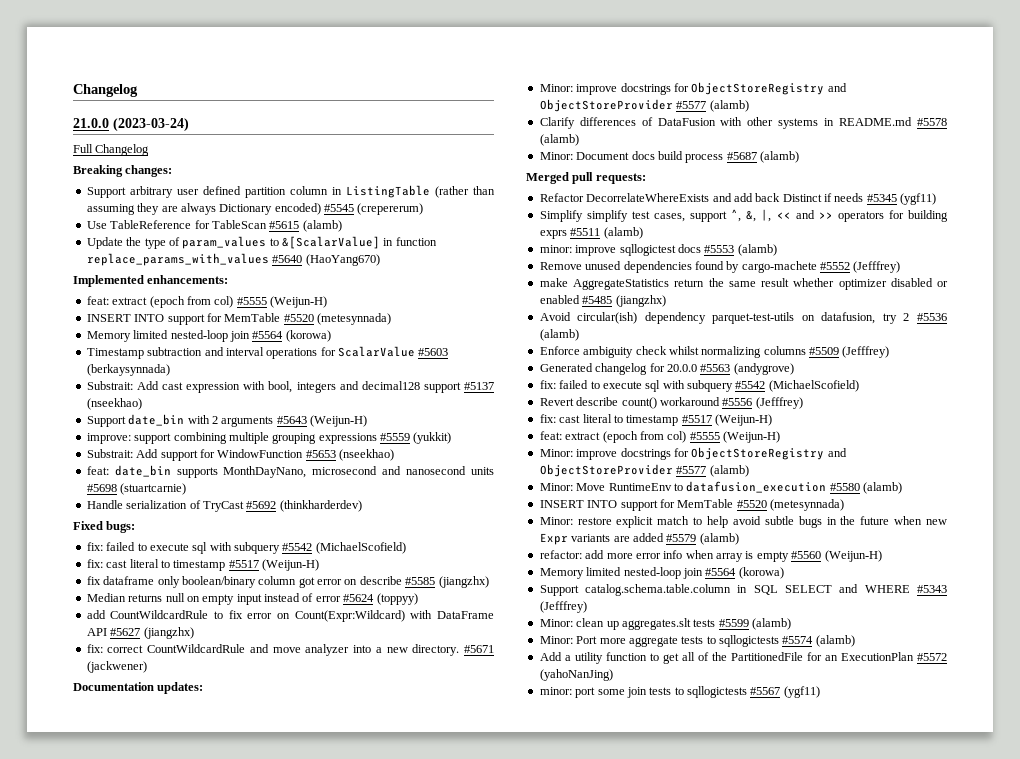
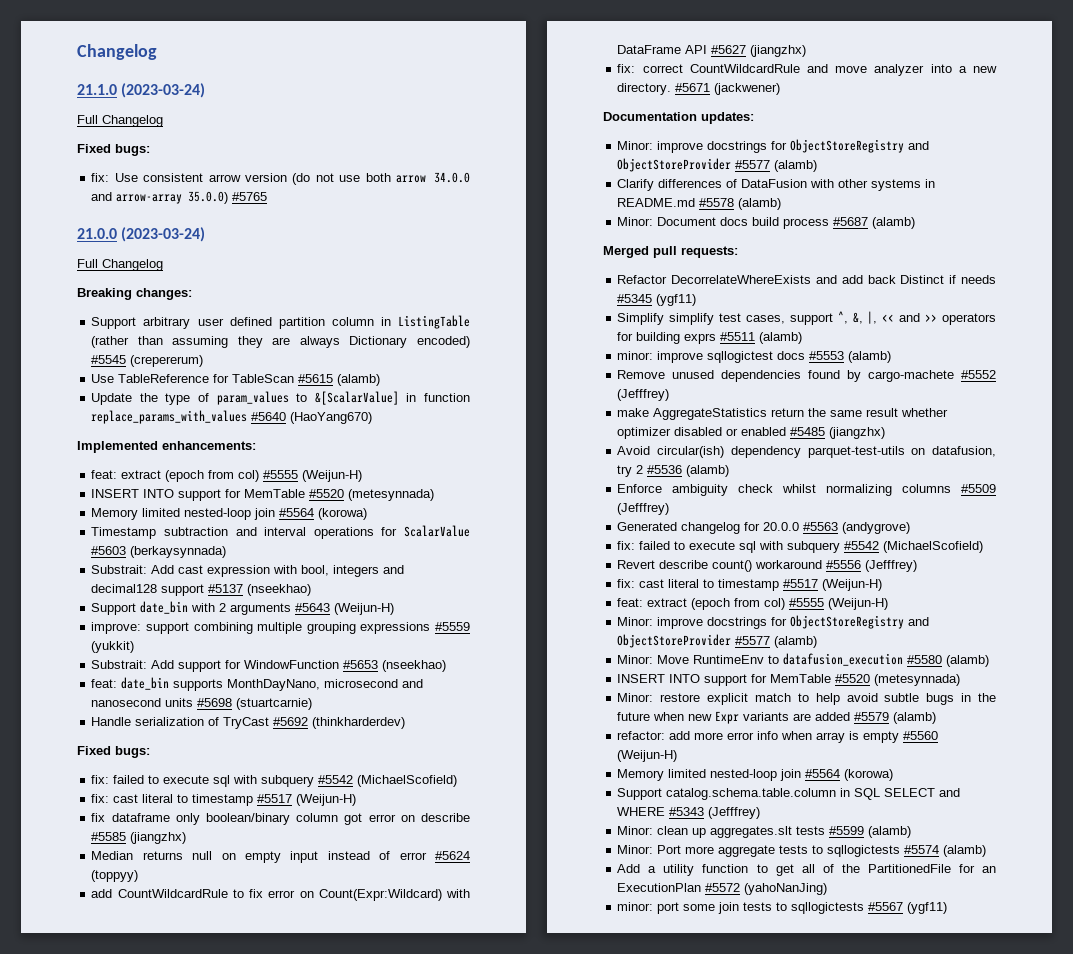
[73,84,138,97] Changelog -> [77,44,157,60] [77,83,206,98] [77,115,163,127] [77,144,150,156] [91,172,470,185] [91,191,268,204] Changelog // 21.1.0 (2023-03-24) // Full Changelog // Fixed bugs: // fix: Use consistent arrow version (do not use both arrow 34.0.0 and arrow-array 35.0.0) #5765

